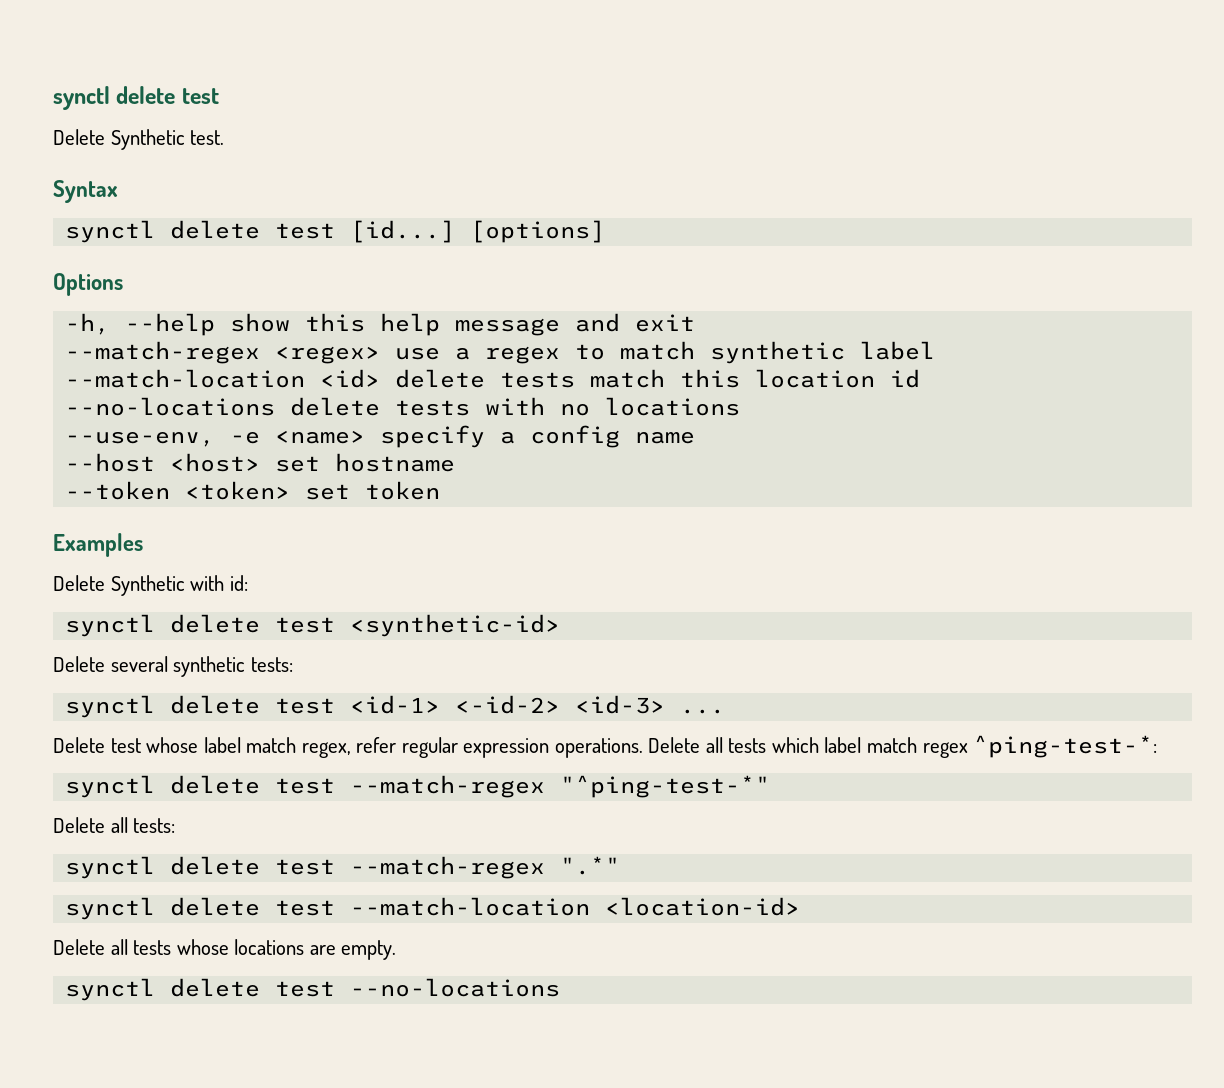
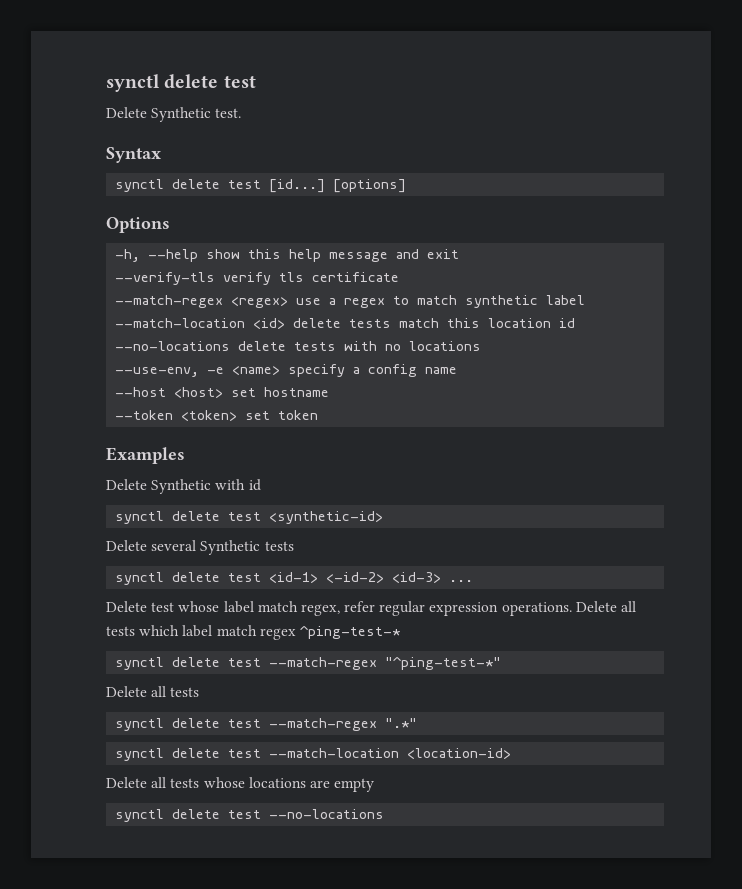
(696, 323) none -> [115,272,400,285] // --verify-tls verify tls certificate
[229,575,248,591] id: -> [248,479,261,491] id
[173,656,293,677] synthetic tests: -> [200,540,294,555] Synthetic tests
[973,735,1158,758] ^ping-test-*: -> [299,626,400,639] ^ping-test-*
[133,818,176,833] tests: -> [170,687,200,697] tests
[341,940,397,960] empty. -> [334,778,375,792] empty

